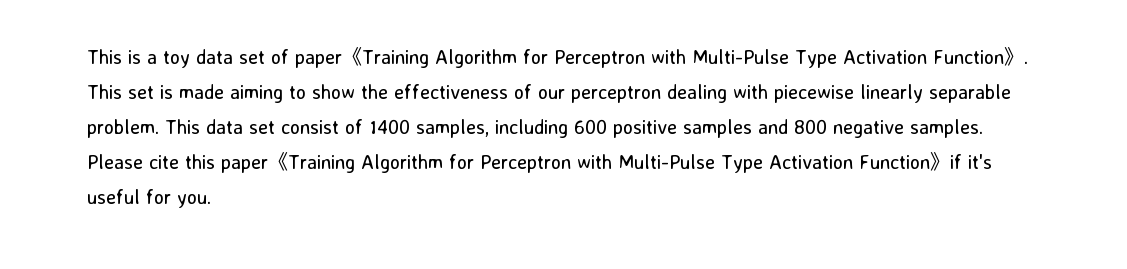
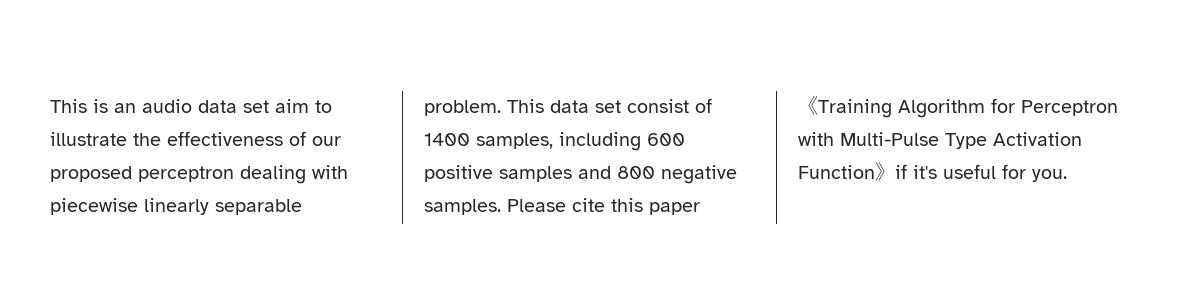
[147,47,1028,68] [87,84,355,103] a toy data set of paper《Training Algorithm for Perceptron with Multi-Pulse Type Activation Function》. This set is made aiming to show -> [114,99,332,113] [50,132,127,146] an audio data set aim to illustrate
(565, 94) none -> [50,166,132,182] proposed

